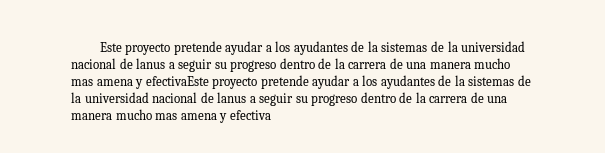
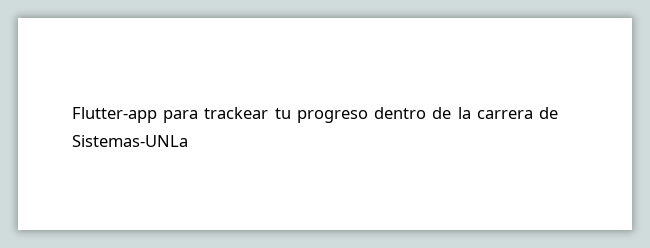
[99,41,526,55] [71,58,511,72] [71,75,531,89] [71,92,508,106] [71,109,271,123] Este proyecto pretende ayudar a los ayudantes de la sistemas de la universidad nacional de lanus a seguir su progreso dentro de la carrera de una manera mucho mas amena y efectivaEste proyecto pretende ayudar a los ayudantes de la sistemas de la universidad nacional de lanus a seguir su progreso dentro de la carrera de una manera mucho mas amena y efectiva -> [72,107,558,123] [72,135,188,147] Flutter-app para trackear tu progreso dentro de la carrera de Sistemas-UNLa

